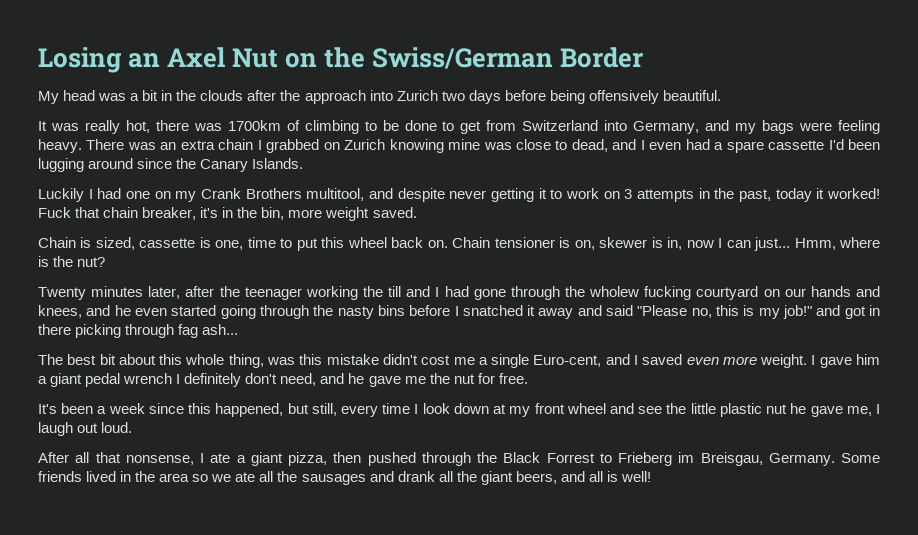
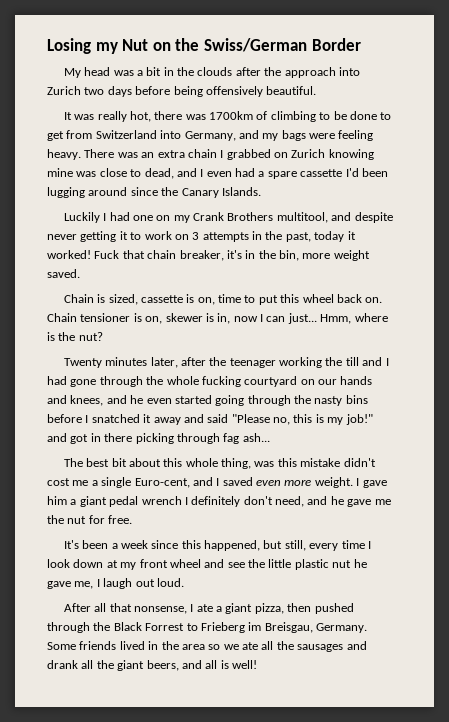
[128,47,226,68] an Axel -> [95,42,118,54] my
[215,240,244,250] one, -> [197,297,215,305] on,
[589,286,640,297] wholew -> [166,376,199,385] whole

